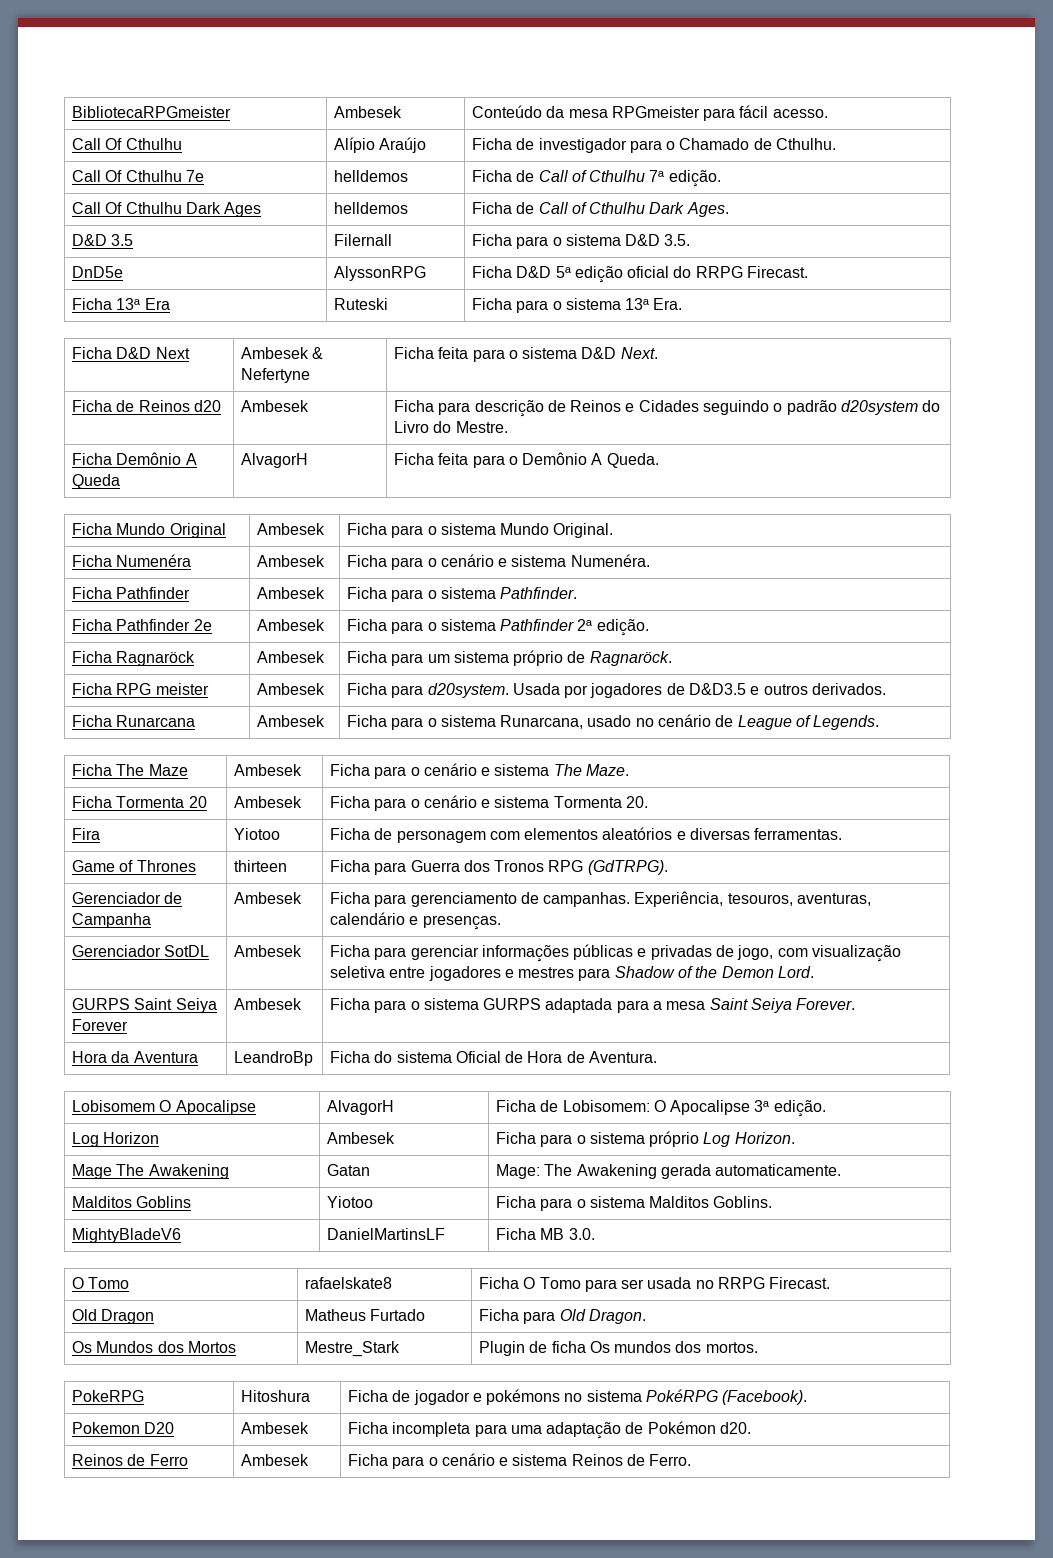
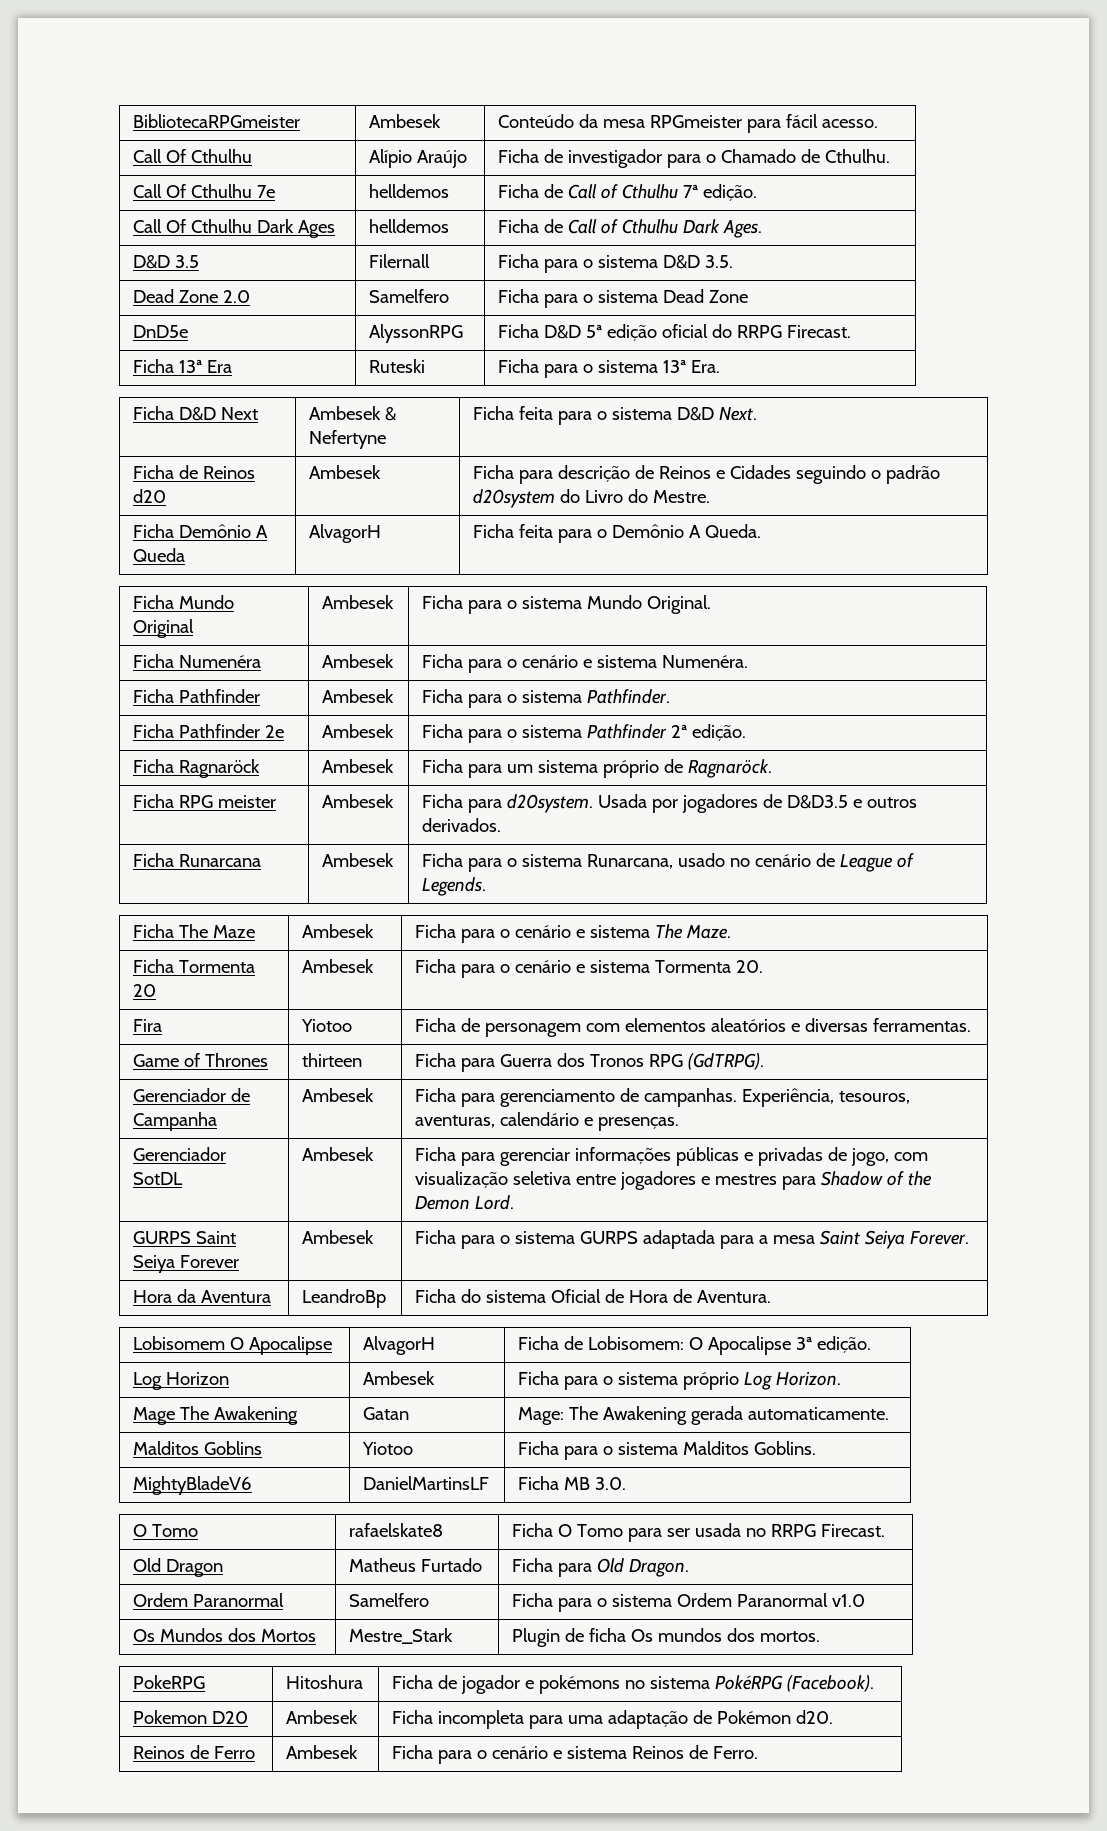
(691, 240) none -> [132,289,250,303] [368,289,449,303] [497,289,748,308] // Dead Zone 2.0 | Samelfero | Ficha para o sistema Dead Zone
(646, 1316) none -> [132,1593,284,1607] [348,1593,429,1607] [511,1593,865,1612] // Ordem Paranormal | Samelfero | Ficha para o sistema Ordem Paranormal v1.0

